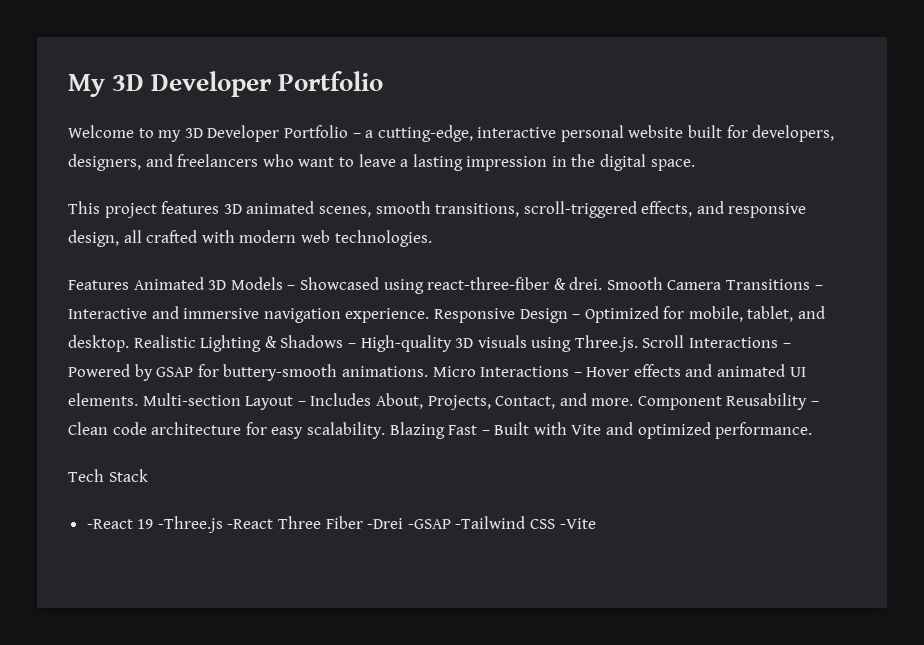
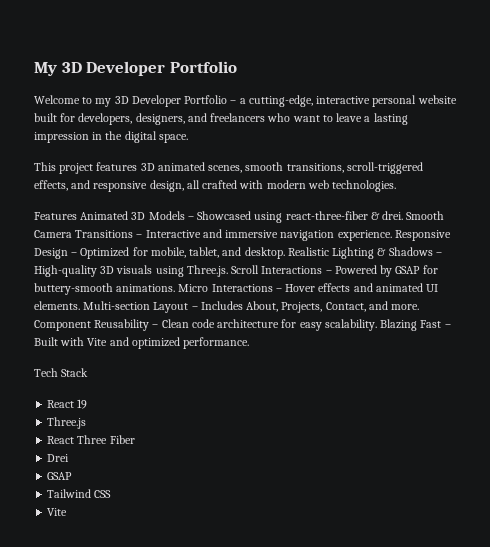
[86,519,133,529] -React -> [47,400,75,408] React
[157,516,274,533] -Three.js -React -> [47,417,87,429] [47,436,75,444] // Three.js // React
[367,516,526,529] -Drei -GSAP -Tailwind -> [47,454,70,462] [47,472,73,480] [47,489,92,498] // Drei // GSAP // Tailwind
[559,518,596,529] -Vite -> [47,508,68,516] // Vite

